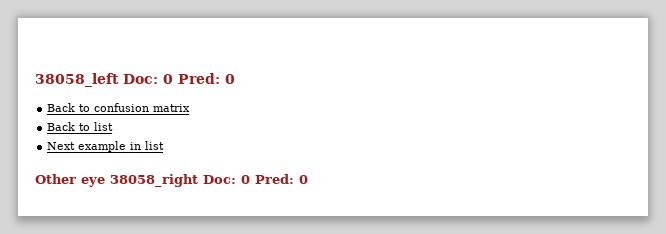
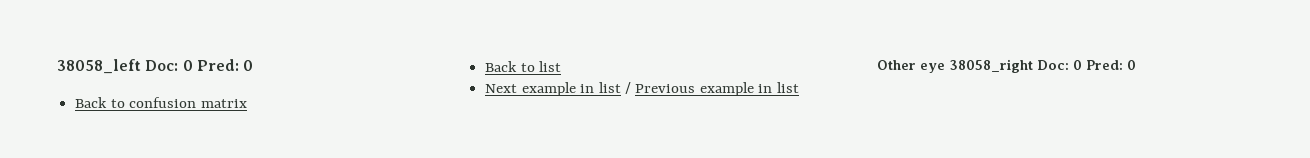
(165, 145) none -> [624,82,799,96] / Previous example in list

